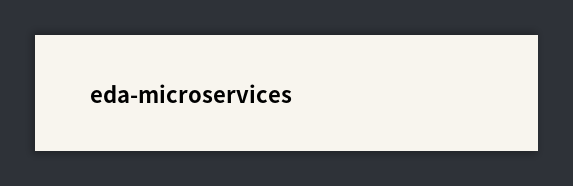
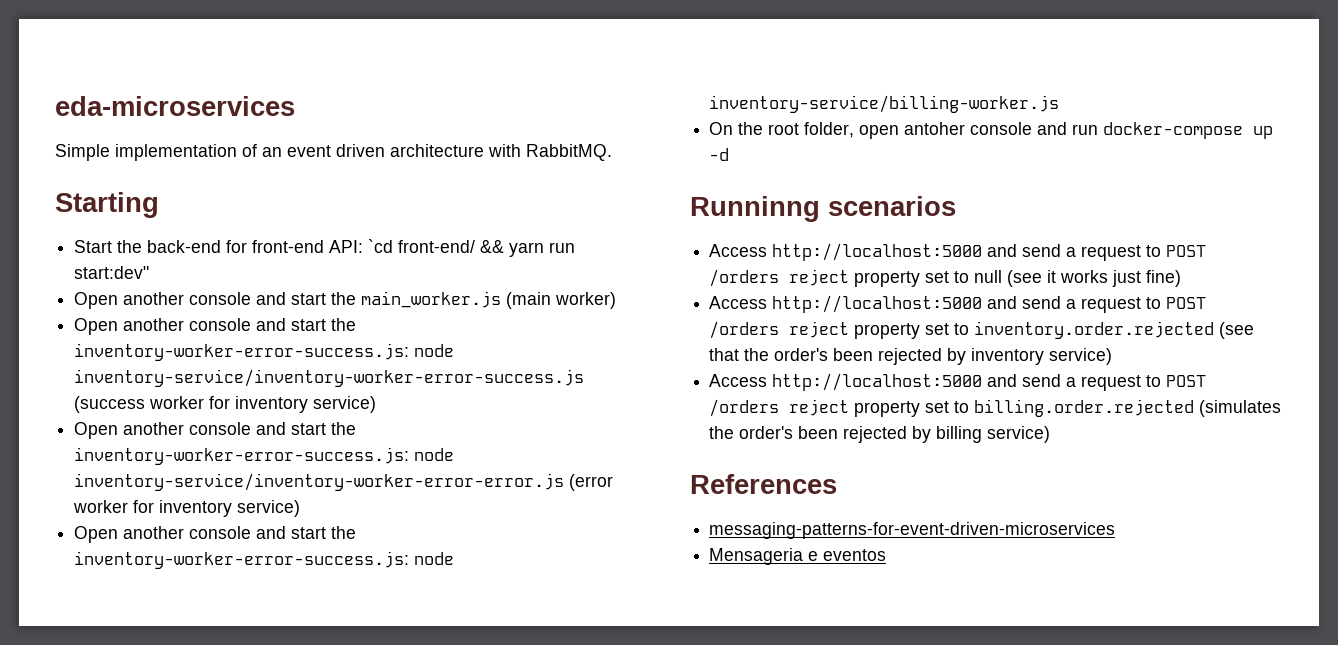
(292, 93) none -> [55,144,612,161] [55,192,159,218] [74,239,576,257] [74,266,150,279] [74,291,617,309] [74,318,357,335] [74,343,455,361] [74,369,585,387] [74,396,377,413] [74,422,357,439] [74,447,455,465] [74,473,614,491] [73,500,301,517] [74,526,357,543] [74,551,455,569] [709,95,1060,113] [709,122,1274,139] [709,148,730,161] [690,196,956,222] [709,243,1207,261] [709,269,1182,287] [709,295,1207,313] [709,321,1255,339] [709,348,1113,365] [709,373,1207,391] [709,399,1282,417] [709,426,1051,443] [690,474,837,494] [709,522,1116,539] [709,548,887,565] // Simple implementation of an event driven architecture with RabbitMQ. // Starting // Start the back-end for front-end API: `cd front-end/ && yarn run start:dev" // Open another console and start the main_worker.js (main worker) // Open another console and start the inventory-worker-error-success.js: node inventory-service/inventory-worker-error-success.js (success worker for inventory service) // Open another console and start the inventory-worker-error-success.js: node inventory-service/inventory-worker-error-error.js (error worker for inventory service) // Open another console and start the inventory-worker-error-success.js: node inventory-service/billing-worker.js // On the root folder, open antoher console and run docker-compose up -d // Runninng scenarios // Access http://localhost:5000 and send a request to POST /orders reject property set to null (see it works just fine) // Access http://localhost:5000 and send a request to POST /orders reject property set to inventory.order.rejected (see that the order's been rejected by inventory service) // Access http://localhost:5000 and send a request to POST /orders reject property set to billing.order.rejected (simulates the order's been rejected by billing service) // References // messaging-patterns-for-event-driven-microservices // Mensageria e eventos

